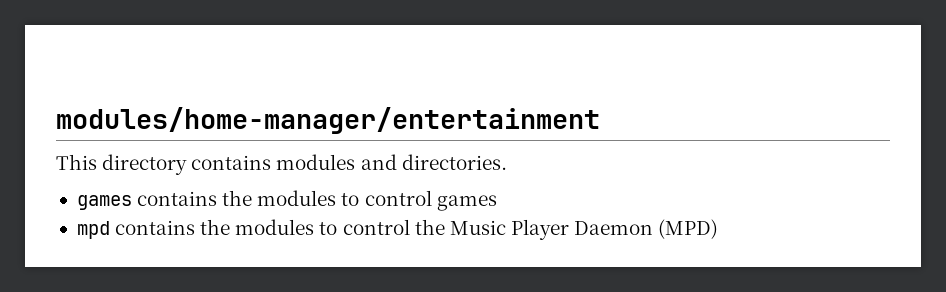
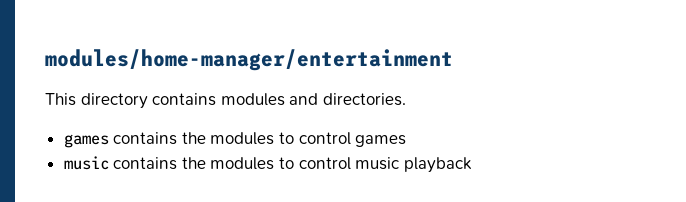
[76,219,719,240] mpd contains the modules to control the Music Player Daemon (MPD) -> [63,156,472,173] music contains the modules to control music playback

